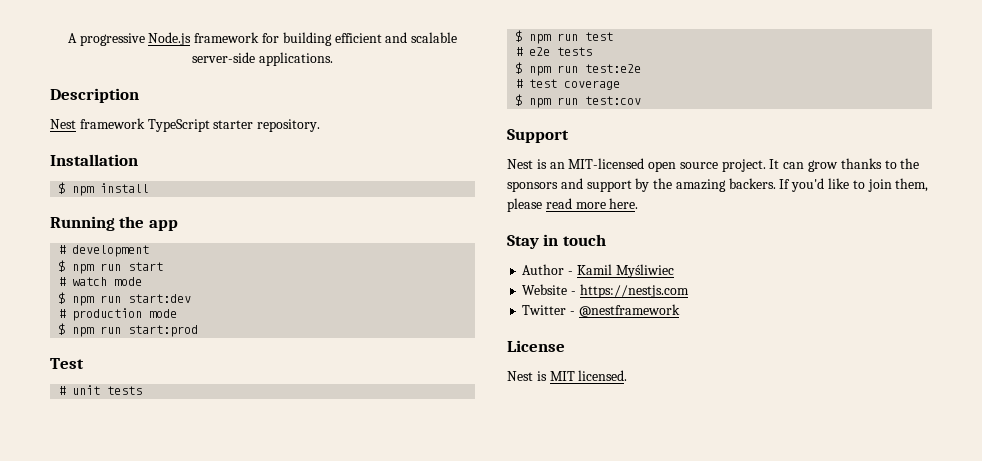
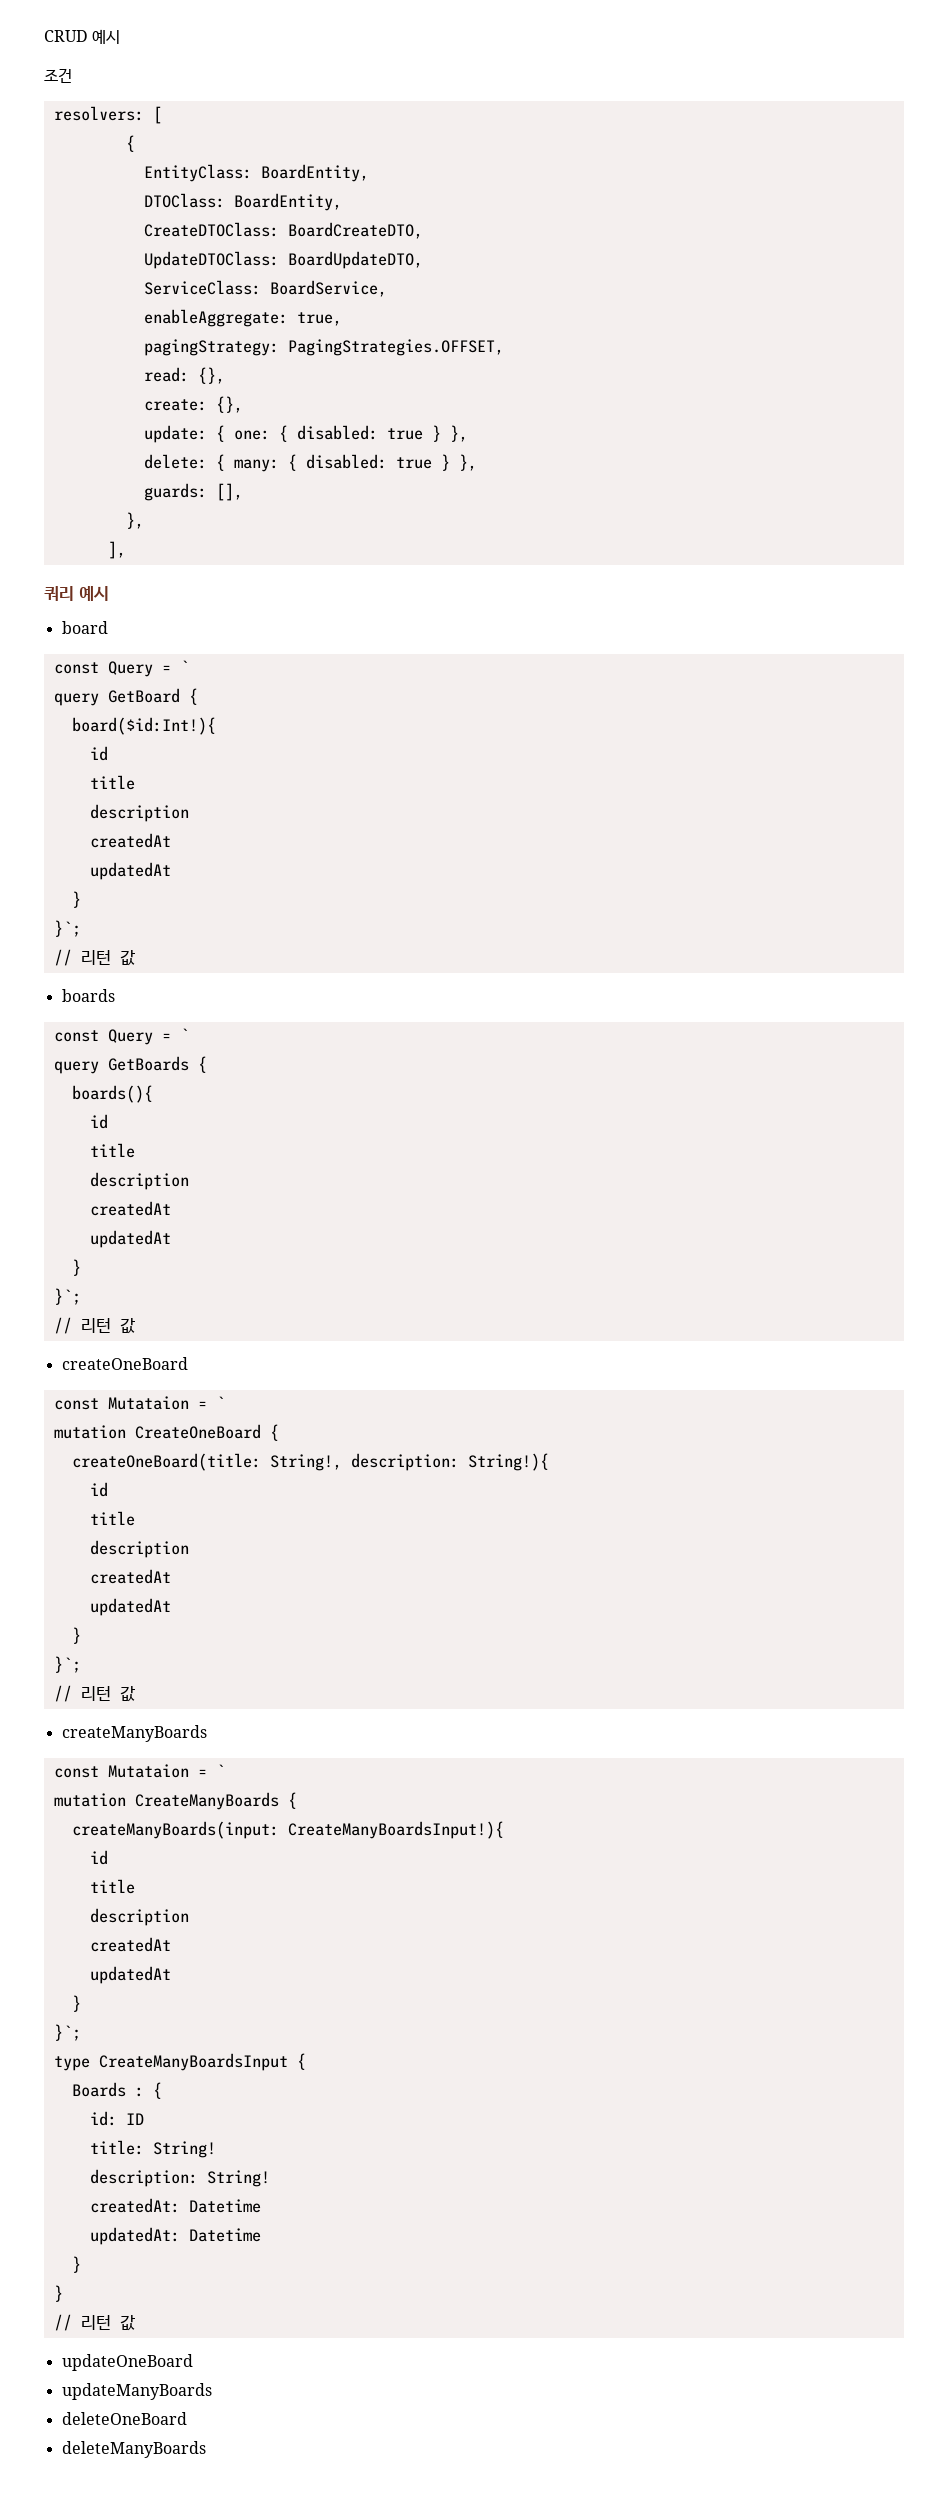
[67,32,458,46] [192,52,333,66] [50,88,139,103] [50,118,321,132] [50,154,138,166] [58,182,150,196] [50,216,178,231] [58,245,150,257] [58,260,164,274] [58,277,143,286] [58,292,192,306] [58,308,178,321] [58,323,199,337] [50,358,84,369] [58,385,143,395] [515,30,614,44] [515,47,593,56] [515,62,642,76] [515,79,621,90] [515,94,642,108] [507,129,569,143] [507,158,920,172] [507,178,929,192] [507,198,639,212] [507,234,606,249] [522,264,674,278] [522,284,689,298] [522,304,680,317] [507,340,565,352] [507,370,628,381] A progressive Node.js framework for building efficient and scalable server-side applications. // Description // Nest framework TypeScript starter repository. // Installation // $ npm install // Running the app // # development // $ npm run start // # watch mode // $ npm run start:dev // # production mode // $ npm run start:prod // Test // # unit tests // $ npm run test // # e2e tests // $ npm run test:e2e // # test coverage // $ npm run test:cov // Support // Nest is an MIT-licensed open source project. It can grow thanks to the sponsors and support by the amazing backers. If you'd like to join them, please read more here. // Stay in touch // Author - Kamil Myśliwiec // Website - https://nestjs.com // Twitter - @nestframework // License // Nest is MIT licensed. -> [44,29,121,44] [44,68,72,83] [53,106,162,124] [125,135,135,152] [143,164,369,182] [143,193,342,211] [143,222,423,239] [143,251,423,269] [143,280,387,297] [143,309,342,327] [143,339,504,356] [143,367,225,384] [143,396,243,413] [143,425,468,443] [143,454,477,472] [143,483,243,501] [125,512,144,529] [107,541,126,559] [44,586,109,601] [61,621,108,634] [53,660,189,677] [53,688,198,706] [71,717,216,735] [89,746,108,761] [89,775,135,790] [89,804,189,822] [89,833,171,848] [89,862,171,880] [71,891,81,908] [53,920,81,937] [53,949,135,966] [61,989,115,1002] [53,1028,189,1045] [53,1056,207,1074] [71,1085,153,1103] [89,1114,108,1129] [89,1143,135,1158] [89,1172,189,1190] [89,1201,171,1216] [89,1230,171,1248] [71,1259,81,1276] [53,1288,81,1305] [53,1317,135,1334] [61,1357,188,1370] [53,1396,225,1410] [53,1424,279,1441] [71,1453,549,1471] [89,1482,108,1497] [89,1511,135,1526] [89,1540,189,1558] [89,1569,171,1584] [89,1598,171,1616] [71,1627,81,1644] [53,1656,81,1673] [53,1685,135,1702] [61,1725,207,1742] [53,1764,225,1778] [53,1792,297,1810] [71,1821,504,1839] [89,1850,108,1865] [89,1879,135,1894] [89,1908,189,1926] [89,1937,171,1952] [89,1966,171,1984] [71,1995,81,2012] [53,2024,81,2041] [53,2053,306,2071] [71,2082,162,2099] [89,2111,144,2126] [89,2140,216,2158] [89,2169,270,2187] [89,2198,261,2213] [89,2227,261,2245] [71,2256,81,2273] [53,2285,63,2302] [53,2314,135,2331] [61,2354,193,2371] [61,2383,212,2400] [61,2412,187,2425] [61,2441,206,2458] CRUD 예시 // 조건 // resolvers: [ // { // EntityClass: BoardEntity, // DTOClass: BoardEntity, // CreateDTOClass: BoardCreateDTO, // UpdateDTOClass: BoardUpdateDTO, // ServiceClass: BoardService, // enableAggregate: true, // pagingStrategy: PagingStrategies.OFFSET, // read: {}, // create: {}, // update: { one: { disabled: true } }, // delete: { many: { disabled: true } }, // guards: [], // }, // ], // 쿼리 예시 // board // const Query = ` // query GetBoard { // board($id:Int!){ // id // title // description // createdAt // updatedAt // } // }`; // // 리턴 값 // boards // const Query = ` // query GetBoards { // boards(){ // id // title // description // createdAt // updatedAt // } // }`; // // 리턴 값 // createOneBoard // const Mutataion = ` // mutation CreateOneBoard { // createOneBoard(title: String!, description: String!){ // id // title // description // createdAt // updatedAt // } // }`; // // 리턴 값 // createManyBoards // const Mutataion = ` // mutation CreateManyBoards { // createManyBoards(input: CreateManyBoardsInput!){ // id // title // description // createdAt // updatedAt // } // }`; // type CreateManyBoardsInput { // Boards : { // id: ID // title: String! // description: String! // createdAt: Datetime // updatedAt: Datetime // } // } // // 리턴 값 // updateOneBoard // updateManyBoards // deleteOneBoard // deleteManyBoards

